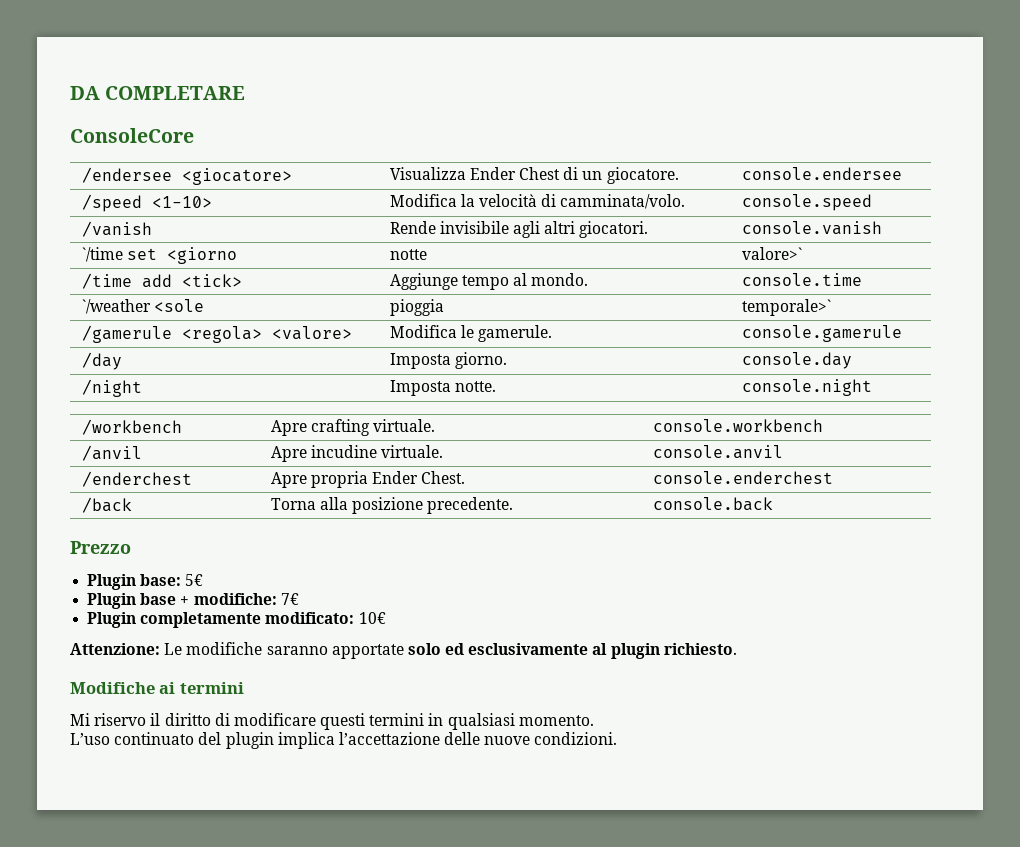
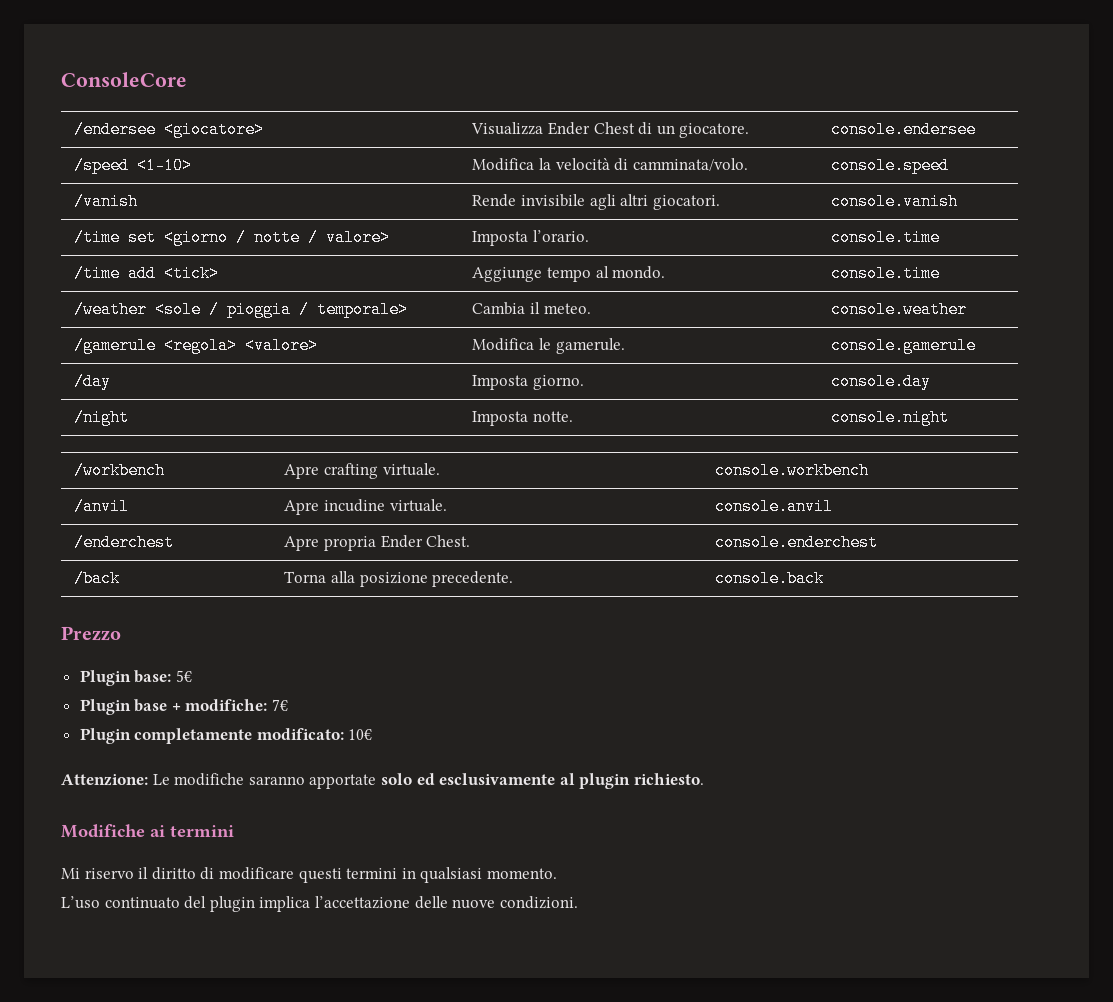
[70,86,246,100] DA COMPLETARE // -> (61, 79) none
[81,247,123,262] `/time -> [74,229,121,246] /time
[389,249,427,260] [741,247,802,260] | notte | valore>` -> [236,229,391,246] [472,230,590,246] [831,229,941,246] / notte / valore> | Imposta l’orario. | console.time
[81,299,151,314] `/weather -> [74,301,148,318] /weather
[389,299,444,316] [741,299,831,316] | pioggia | temporale>` -> [209,301,409,318] [472,302,591,315] [831,301,968,318] / pioggia / temporale> | Cambia il meteo. | console.weather

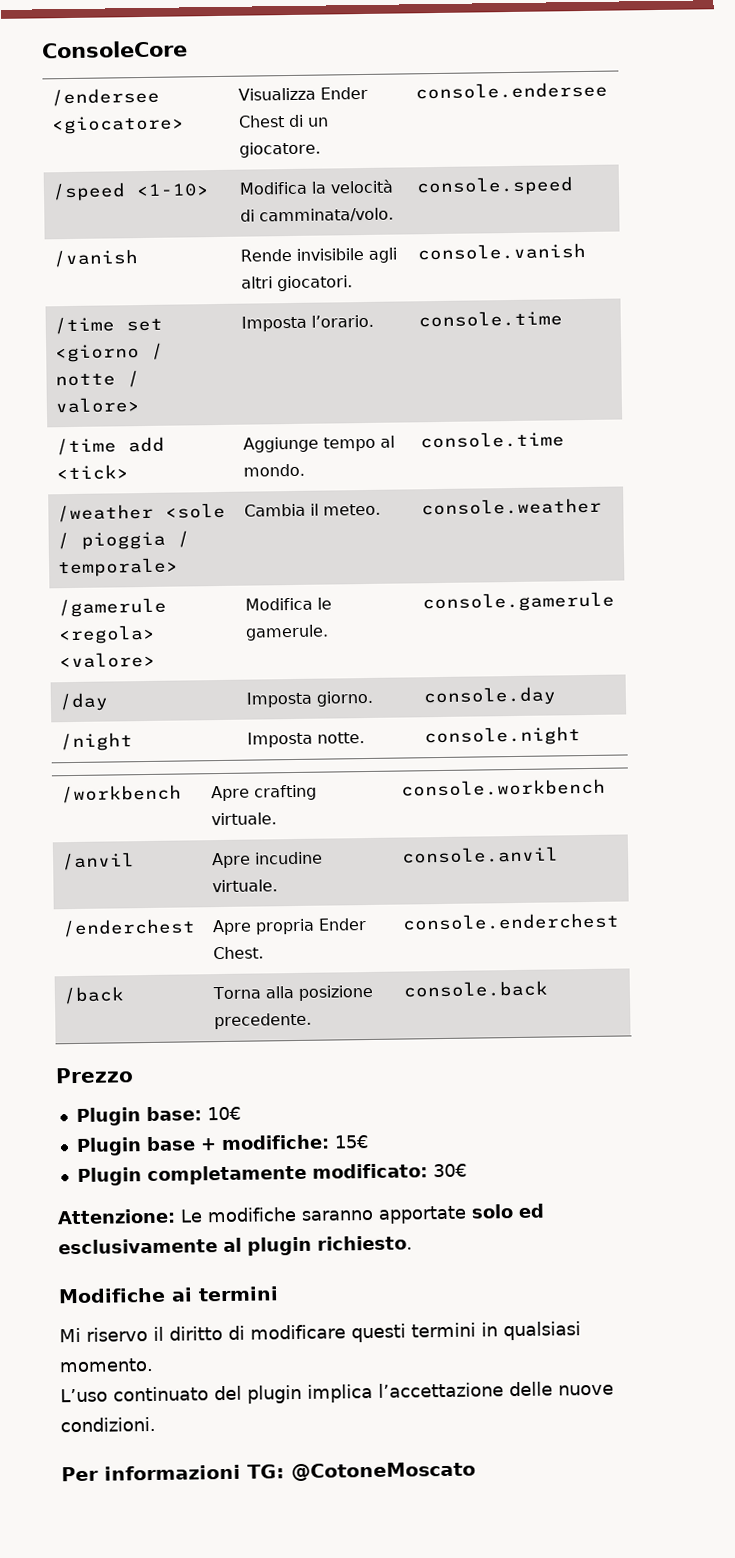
[175,670,192,682] 5€ -> [206,1106,241,1121] 10€
[272,699,289,711] 7€ -> [333,1135,369,1149] 15€
[348,729,373,740] 10€ -> [432,1163,467,1178] 30€
(578, 902) none -> [61,1461,476,1482] // Per informazioni TG: @CotoneMoscato

